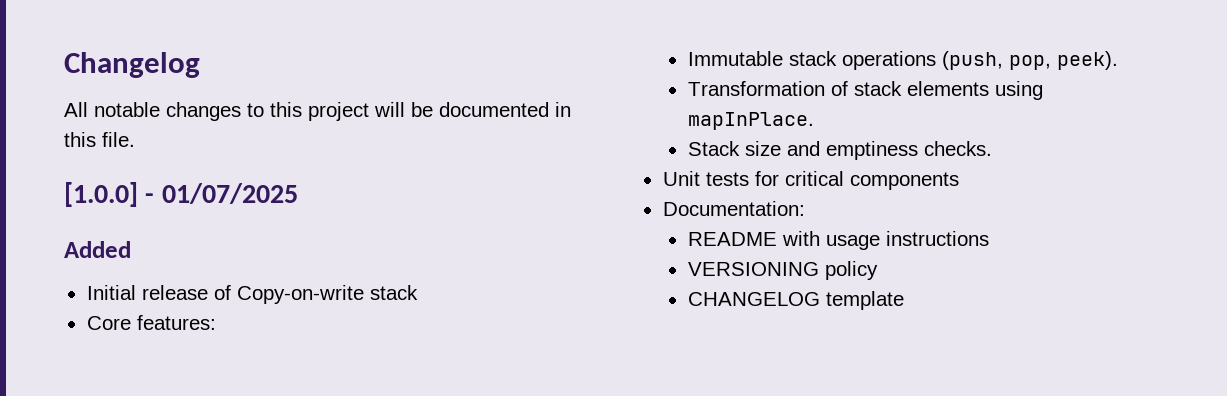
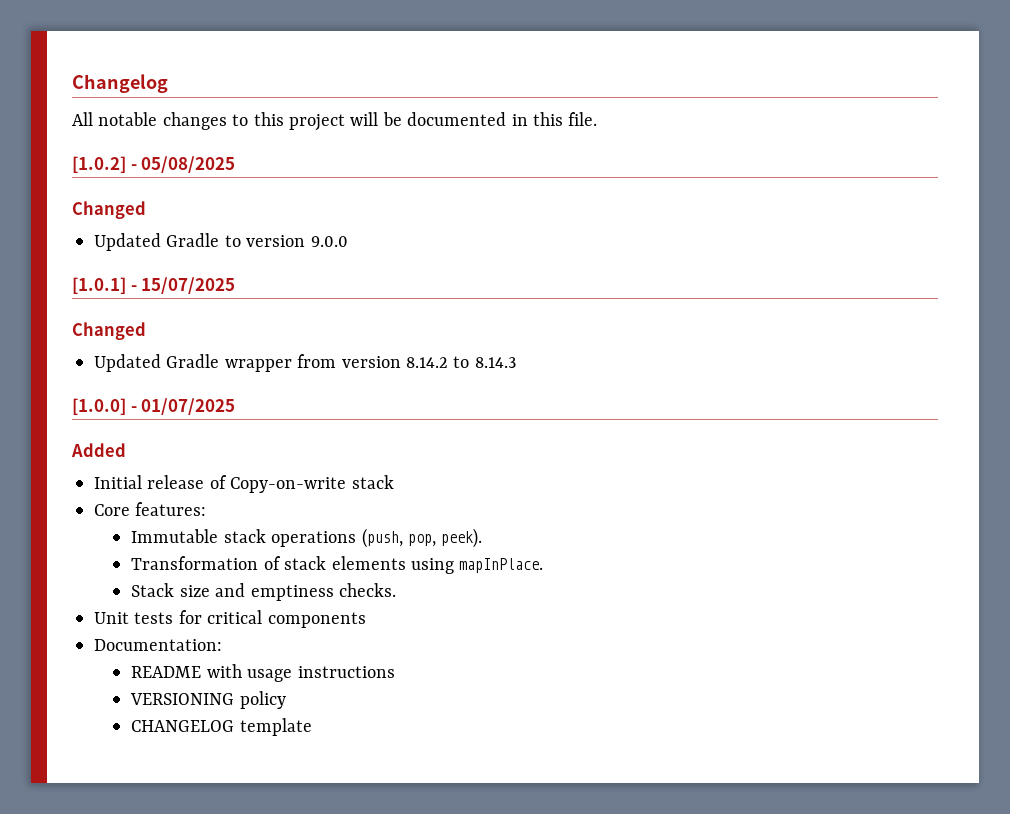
(135, 139) none -> [72,156,236,173] [72,201,146,219] [94,233,348,251] [72,277,236,294] [72,322,146,340] [94,354,516,372] // [1.0.2] - 05/08/2025 // Changed // Updated Gradle to version 9.0.0 // [1.0.1] - 15/07/2025 // Changed // Updated Gradle wrapper from version 8.14.2 to 8.14.3

